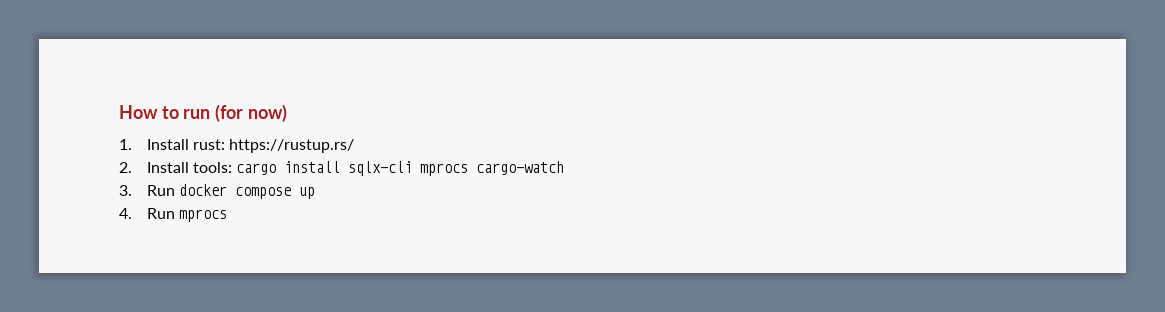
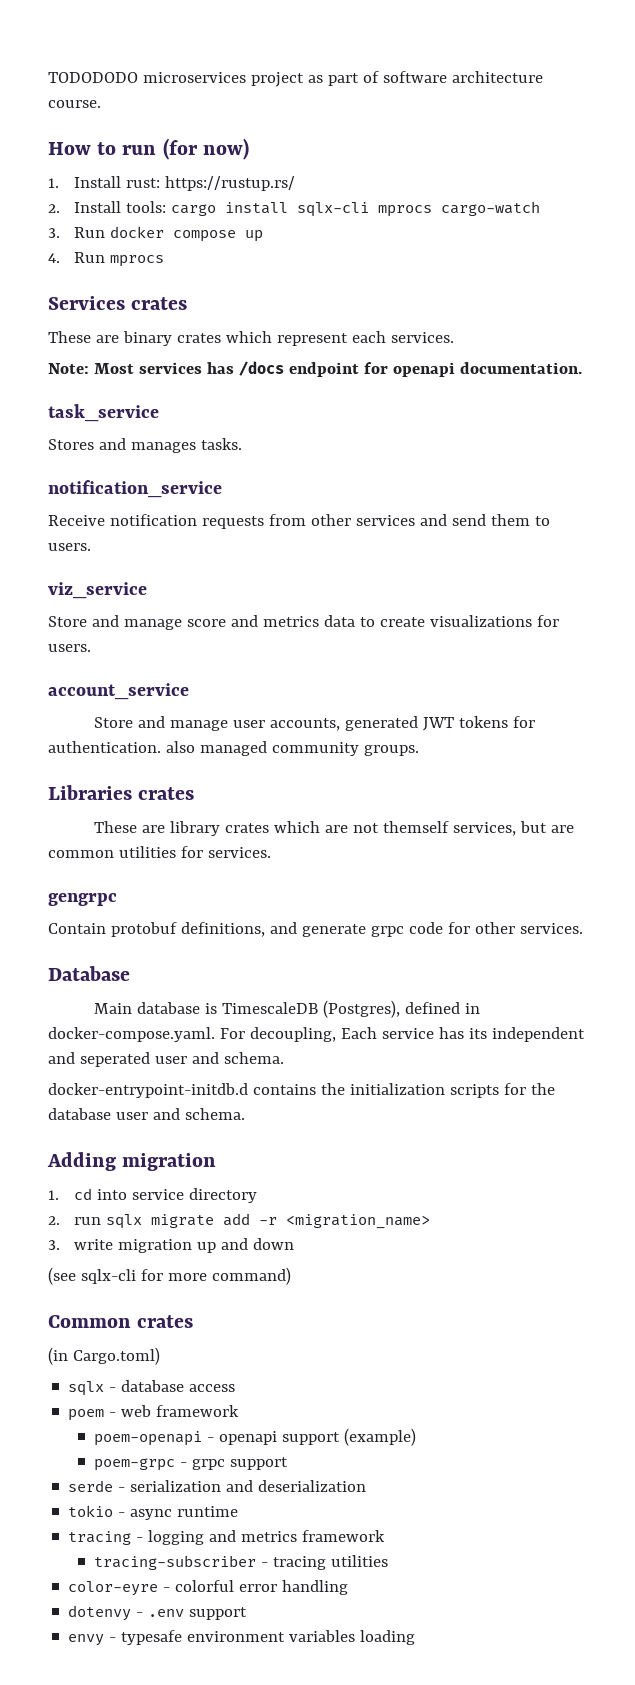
(119, 112) none -> [48,71,543,87] [48,100,101,108] TODODODO microservices project as part of software architecture course. //
(227, 215) none -> [48,296,188,310] [48,331,454,346] [48,361,582,377] [48,404,159,422] [48,438,242,453] [48,480,222,498] [48,514,550,529] [48,543,91,551] [48,582,147,599] [48,615,559,630] [48,644,91,652] [48,683,189,700] [94,716,536,731] [48,741,419,756] [48,785,195,800] [94,821,575,836] [48,846,271,858] [48,893,117,906] [48,922,583,937] [48,966,130,981] [94,1000,481,1018] [48,1027,585,1042] [48,1052,284,1067] [48,1083,555,1098] [48,1108,245,1120] [47,1152,217,1171] [48,1188,257,1203] [48,1213,430,1229] [48,1238,294,1253] [48,1267,291,1285] [48,1315,194,1328] [48,1347,160,1365] [68,1380,236,1396] [68,1405,240,1421] [94,1428,417,1446] [94,1457,289,1471] [68,1480,367,1492] [68,1505,239,1520] [68,1530,386,1545] [94,1555,389,1570] [68,1580,349,1596] [68,1605,248,1621] [68,1630,416,1646] // Services crates // These are binary crates which represent each services. // Note: Most services has /docs endpoint for openapi documentation. // task_service // Stores and manages tasks. // notification_service // Receive notification requests from other services and send them to users. // viz_service // Store and manage score and metrics data to create visualizations for users. // account_service // Store and manage user accounts, generated JWT tokens for authentication. also managed community groups. // Libraries crates // These are library crates which are not themself services, but are common utilities for services. // gengrpc // Contain protobuf definitions, and generate grpc code for other services. // Database // Main database is TimescaleDB (Postgres), defined in docker-compose.yaml. For decoupling, Each service has its independent and seperated user and schema. // docker-entrypoint-initdb.d contains the initialization scripts for the database user and schema. // Adding migration // 1. cd into service directory // 2. run sqlx migrate add -r <migration_name> // 3. write migration up and down // (see sqlx-cli for more command) // Common crates // (in Cargo.toml) // sqlx - database access // poem - web framework // poem-openapi - openapi support (example) // poem-grpc - grpc support // serde - serialization and deserialization // tokio - async runtime // tracing - logging and metrics framework // tracing-subscriber - tracing utilities // color-eyre - colorful error handling // dotenvy - .env support // envy - typesafe environment variables loading

